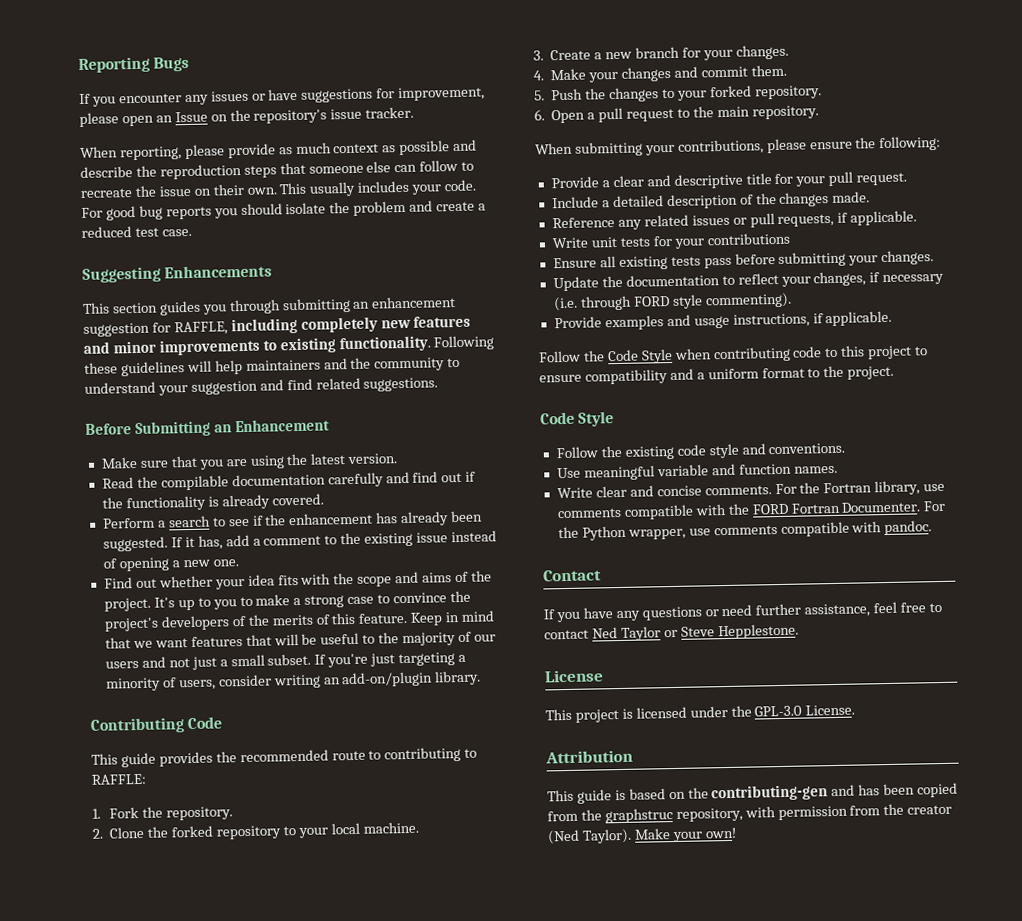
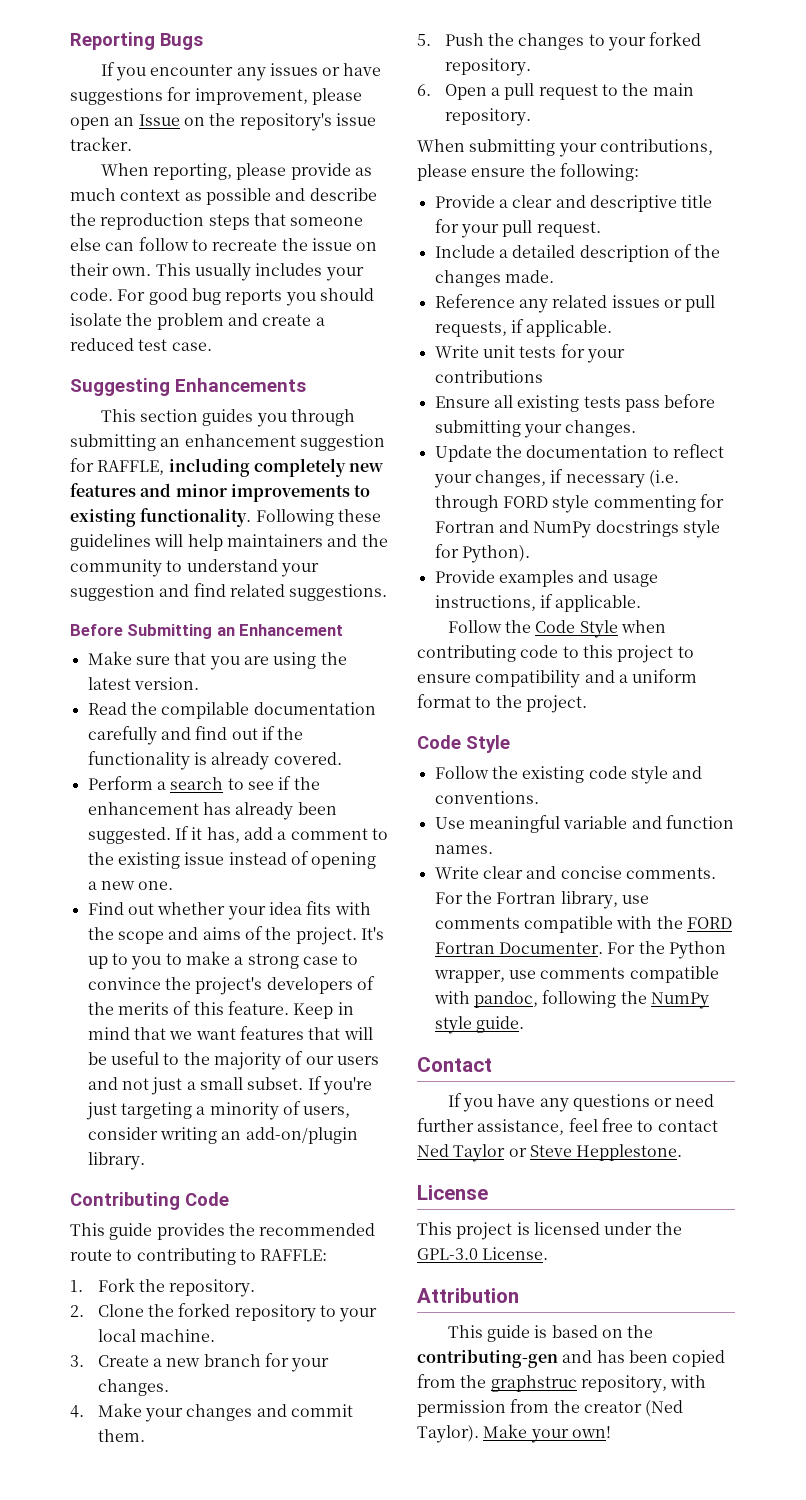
[704,292,792,309] commenting). -> [593,494,724,512] [434,520,720,538] [434,544,530,563] commenting for Fortran and NumPy docstrings style for Python).
[884,520,933,536] pandoc. -> [473,990,709,1009] [434,1016,524,1034] pandoc, following the NumPy style guide.

